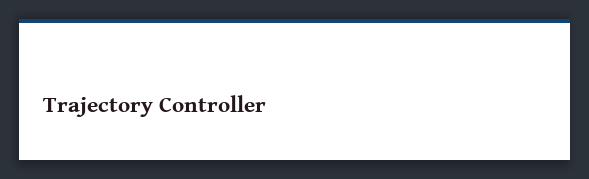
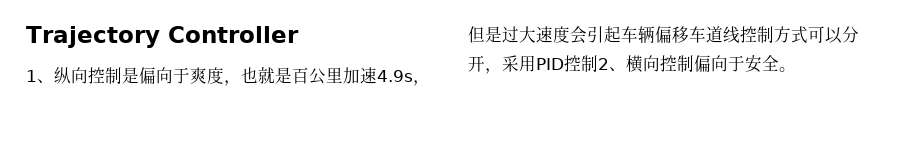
(267, 103) none -> [26,67,430,86] [468,26,859,44] [468,55,796,74] // 1、纵向控制是偏向于爽度，也就是百公里加速4.9s，但是过大速度会引起车辆偏移车道线控制方式可以分开，采用PID控制2、横向控制偏向于安全。

